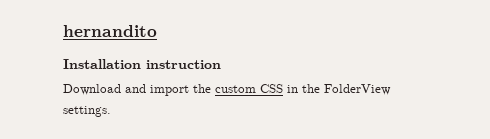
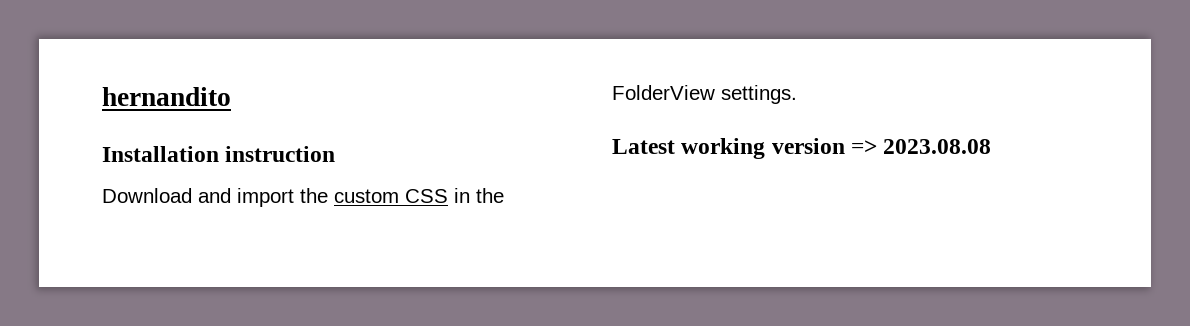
(111, 111) none -> [612,138,992,159] // Latest working version => 2023.08.08

